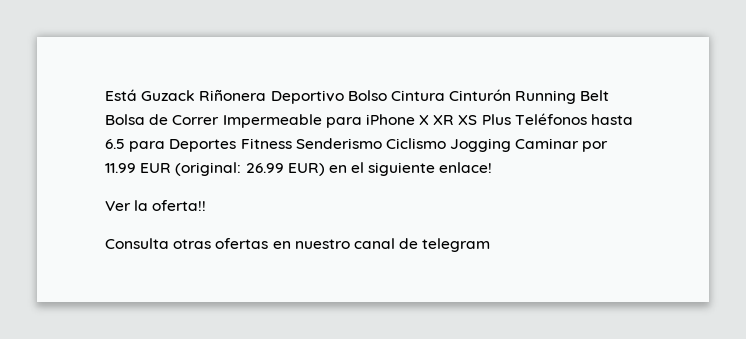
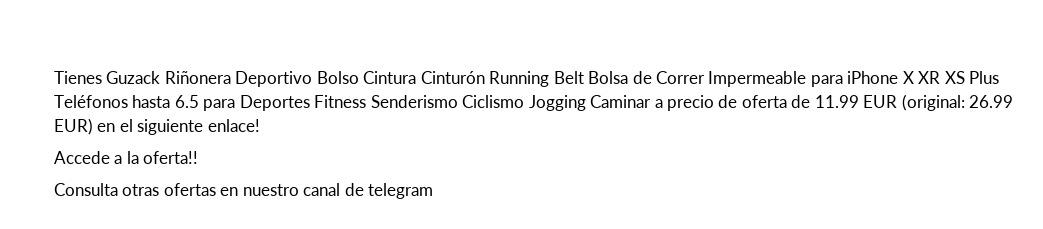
[105,89,137,101] Está -> [54,71,102,84] Tienes
[582,141,609,152] por -> [654,95,811,111] a precio de oferta de
[105,201,131,211] Ver -> [54,151,123,164] Accede a

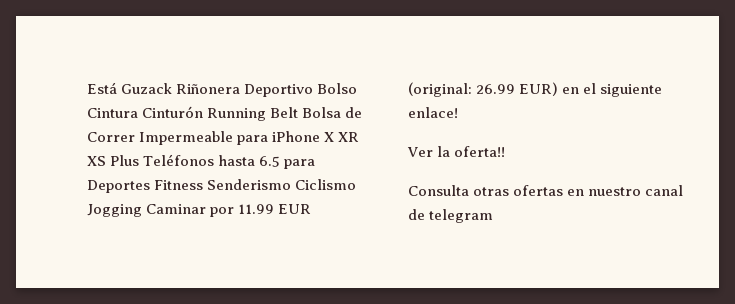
[54,71,102,84] Tienes -> [87,82,117,94] Está
[654,95,811,111] a precio de oferta de -> [210,207,235,217] por
[54,151,123,164] Accede a -> [407,147,433,157] Ver

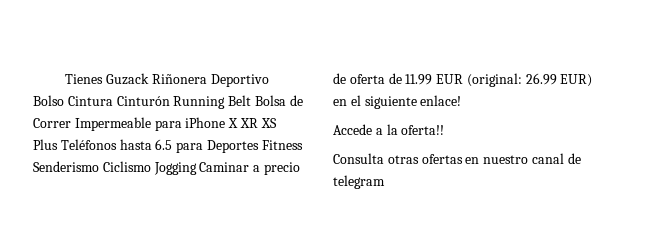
[87,82,117,94] Está -> [65,74,104,84] Tienes
[210,207,235,217] por -> [253,162,300,175] [333,73,402,84] a precio de oferta de
[407,147,433,157] Ver -> [333,124,383,135] Accede a

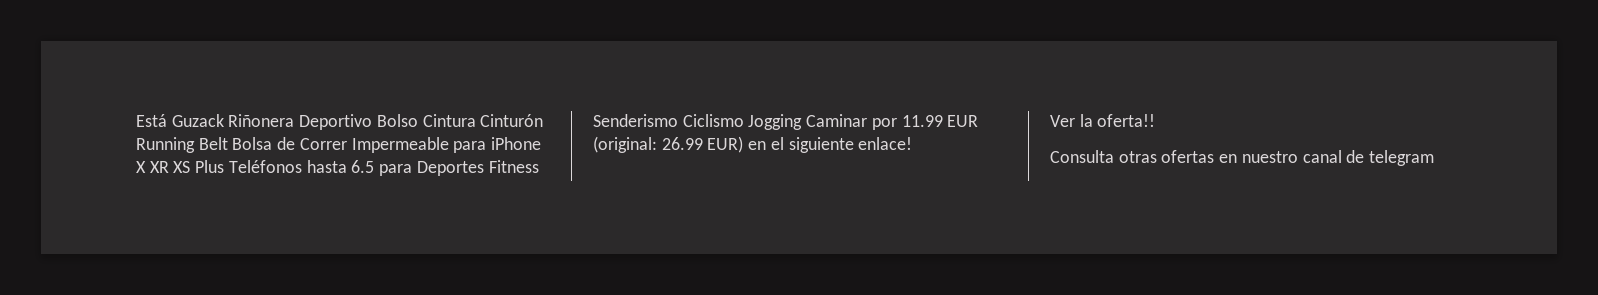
[65,74,104,84] Tienes -> [136,114,167,127] Está
[253,162,300,175] [333,73,402,84] a precio de oferta de -> [871,118,897,130] por
[333,124,383,135] Accede a -> [1050,115,1075,127] Ver

